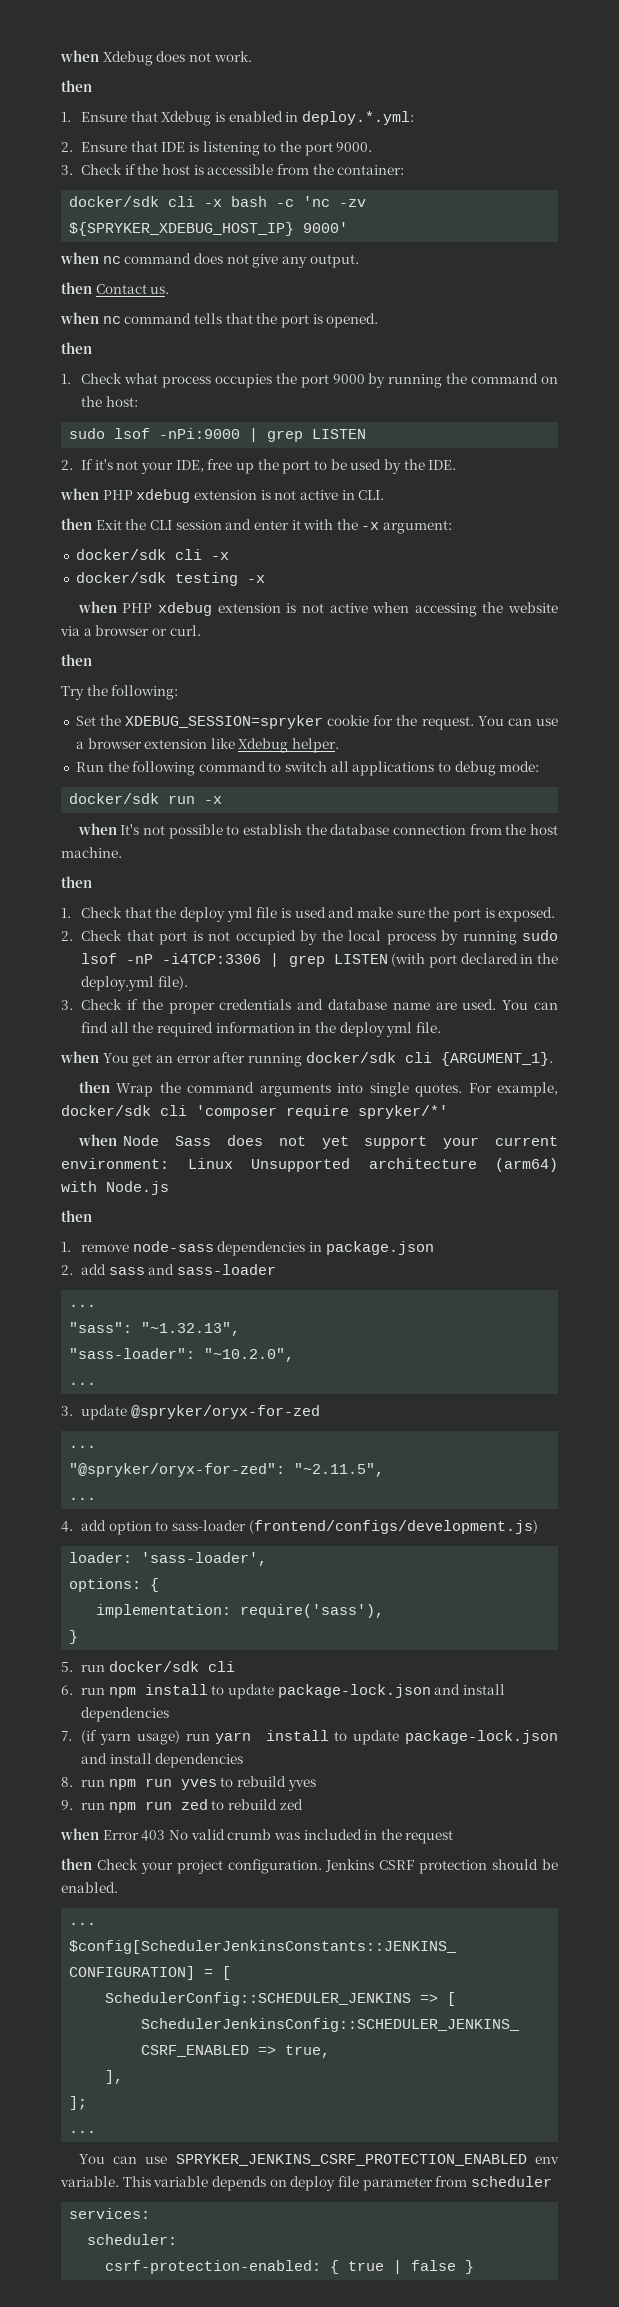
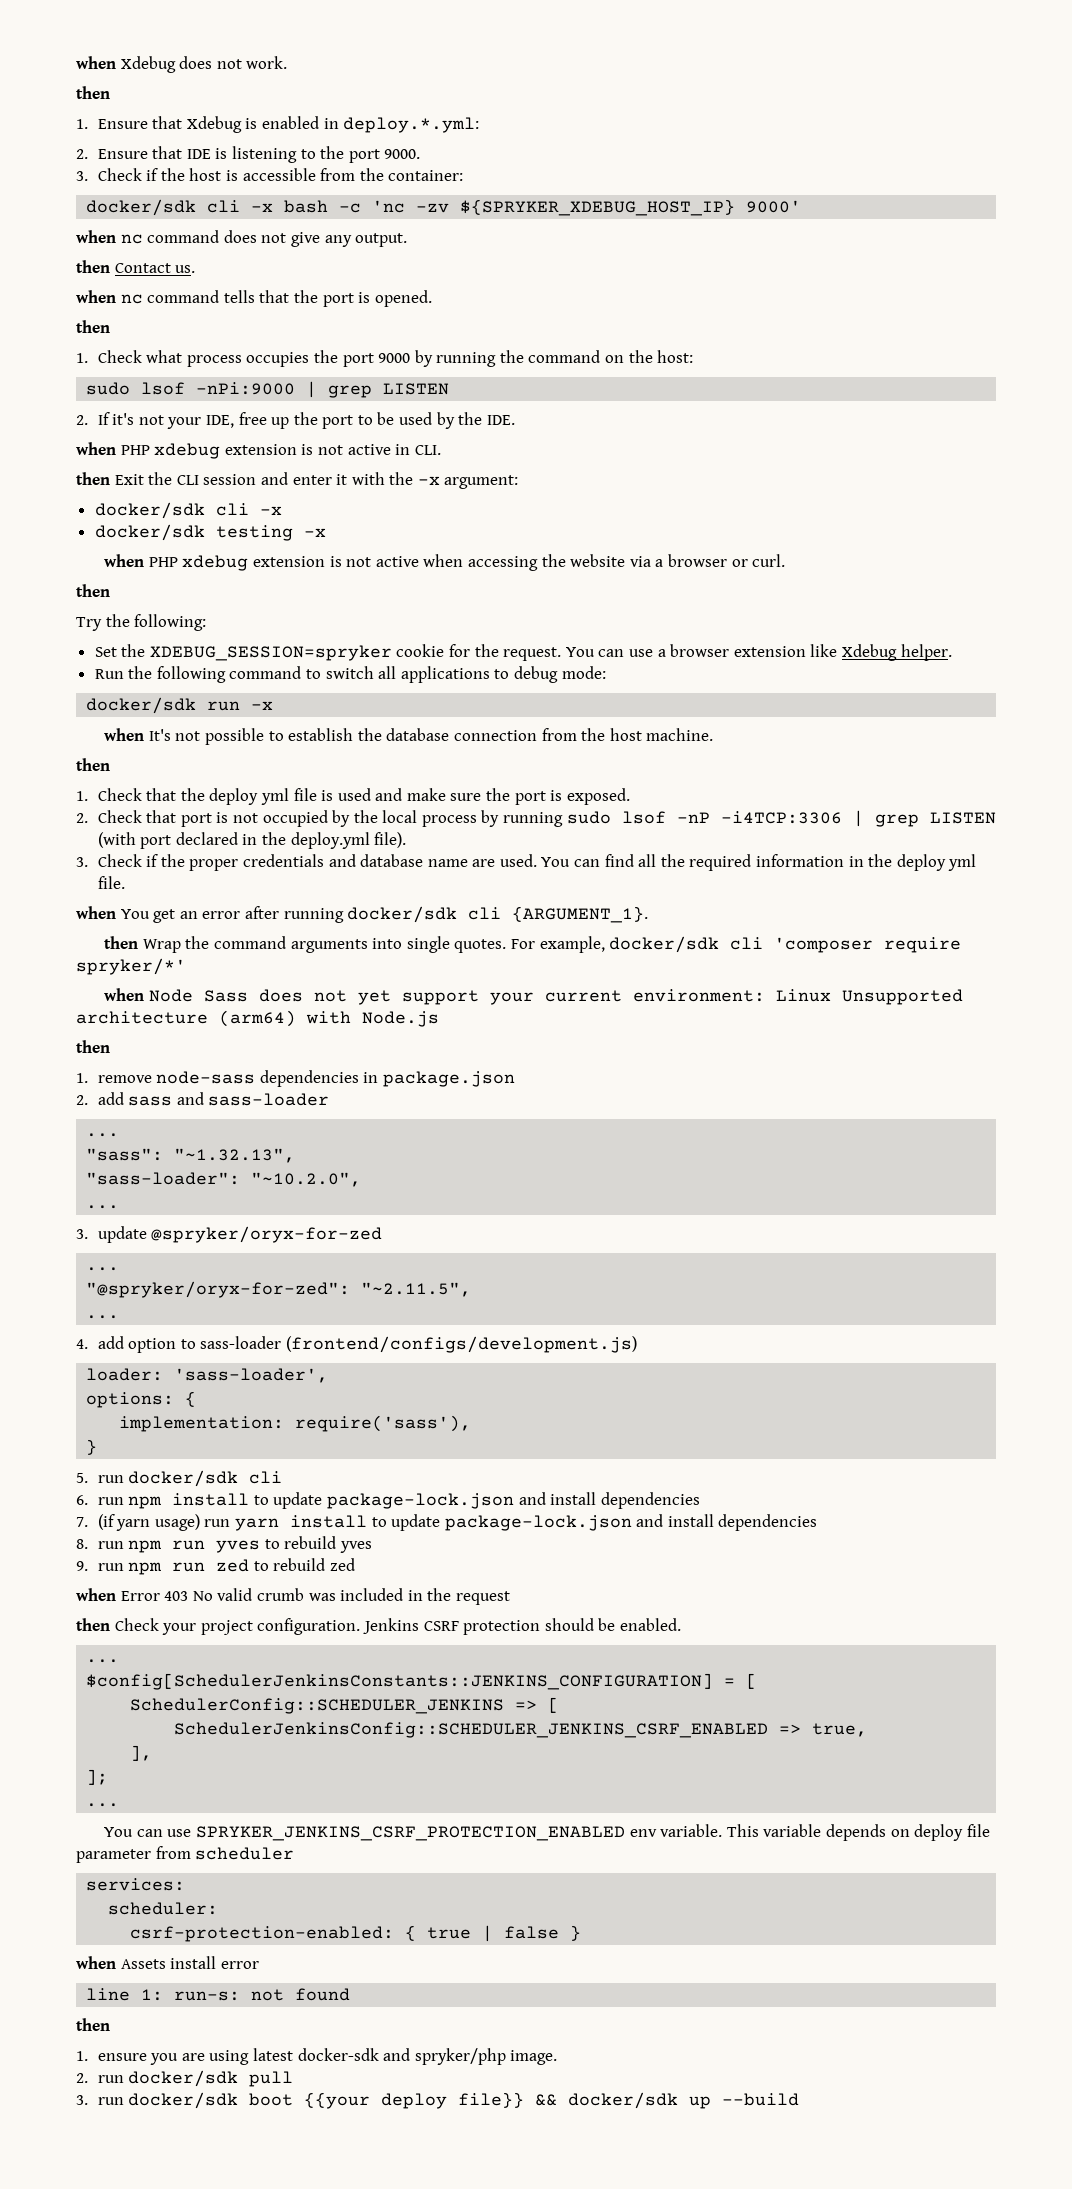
(475, 2267) none -> [76,1956,259,1969] [86,1988,351,2001] [76,2018,110,2031] [76,2048,558,2065] [76,2070,294,2087] [76,2092,800,2109] // when Assets install error // line 1: run-s: not found // then // 1. ensure you are using latest docker-sdk and spryker/php image. // 2. run docker/sdk pull // 3. run docker/sdk boot {{your deploy file}} && docker/sdk up --build

